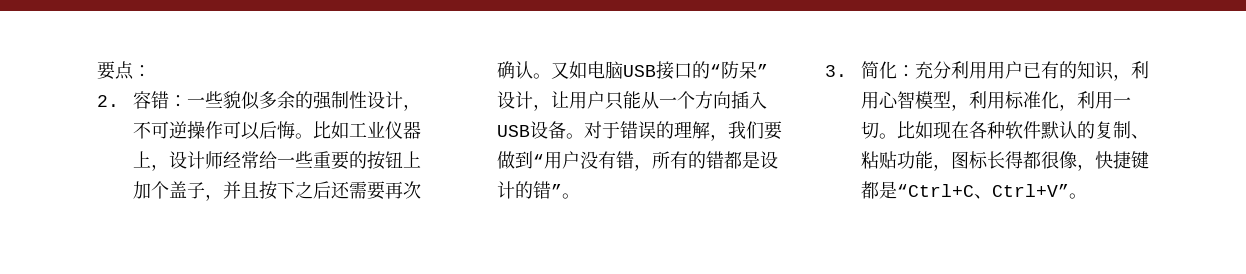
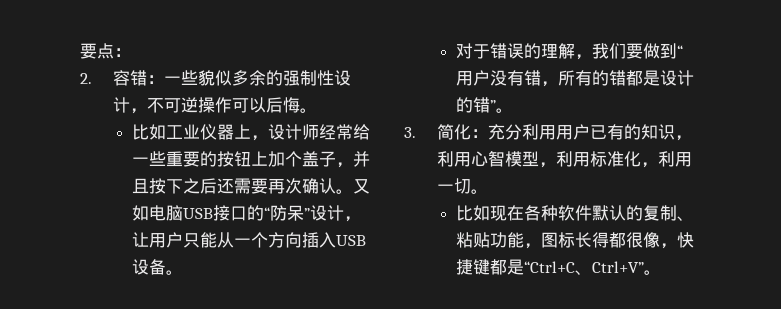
(313, 136) none -> (318, 110) //
(584, 136) none -> (183, 272) //
(897, 136) none -> (489, 191) //

